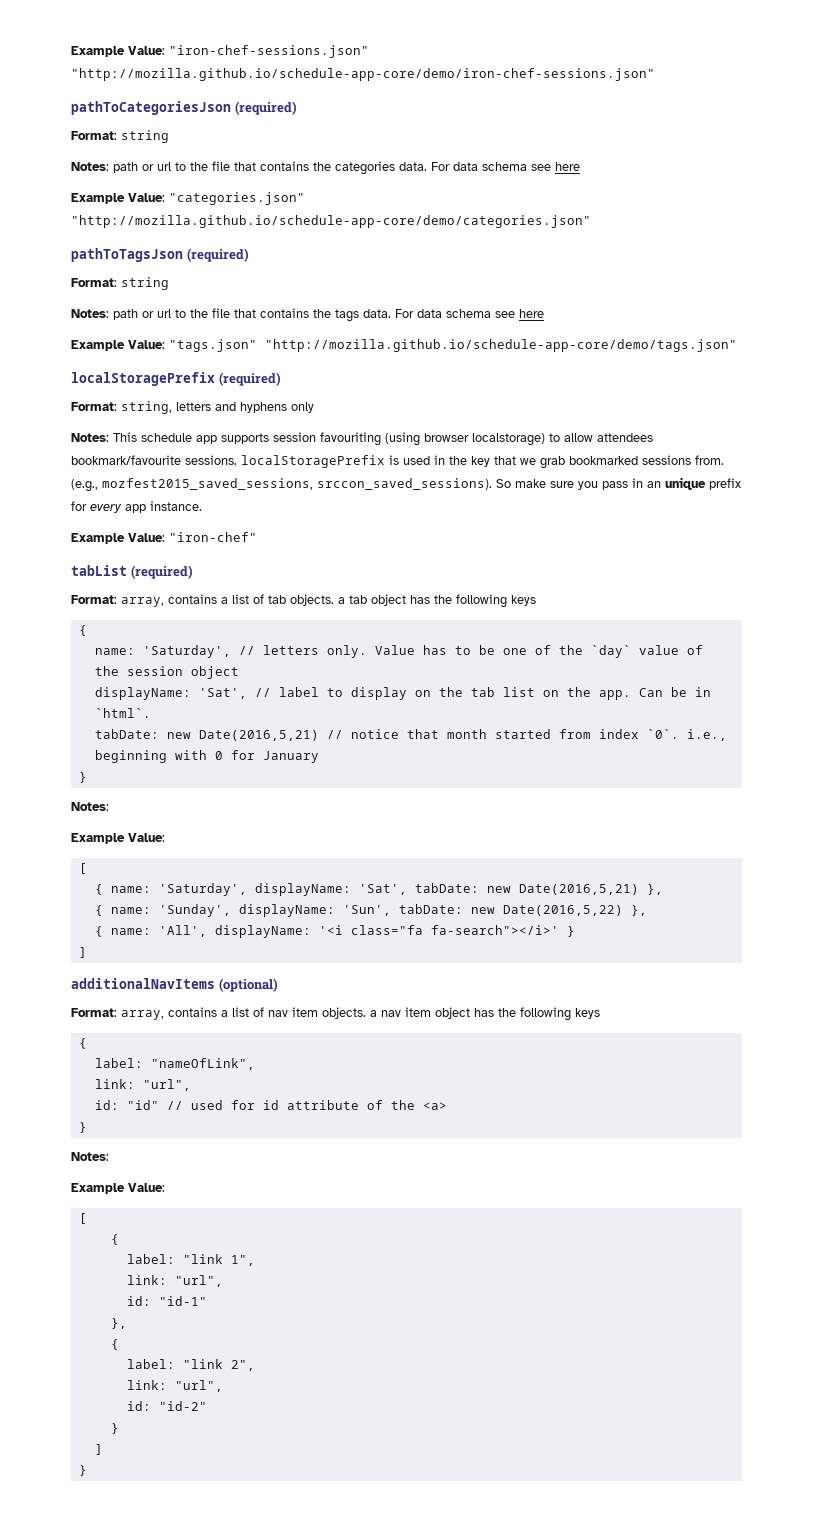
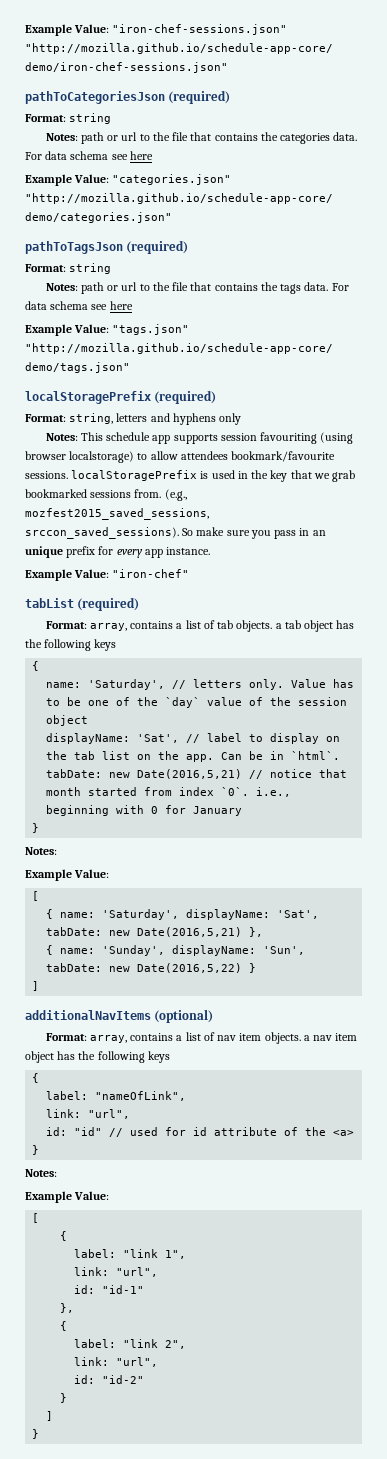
[630,905,647,916] [94,925,559,938] }, // { name: 'All', displayName: '<i class="fa fa-search"></i>' -> (243, 968) none

